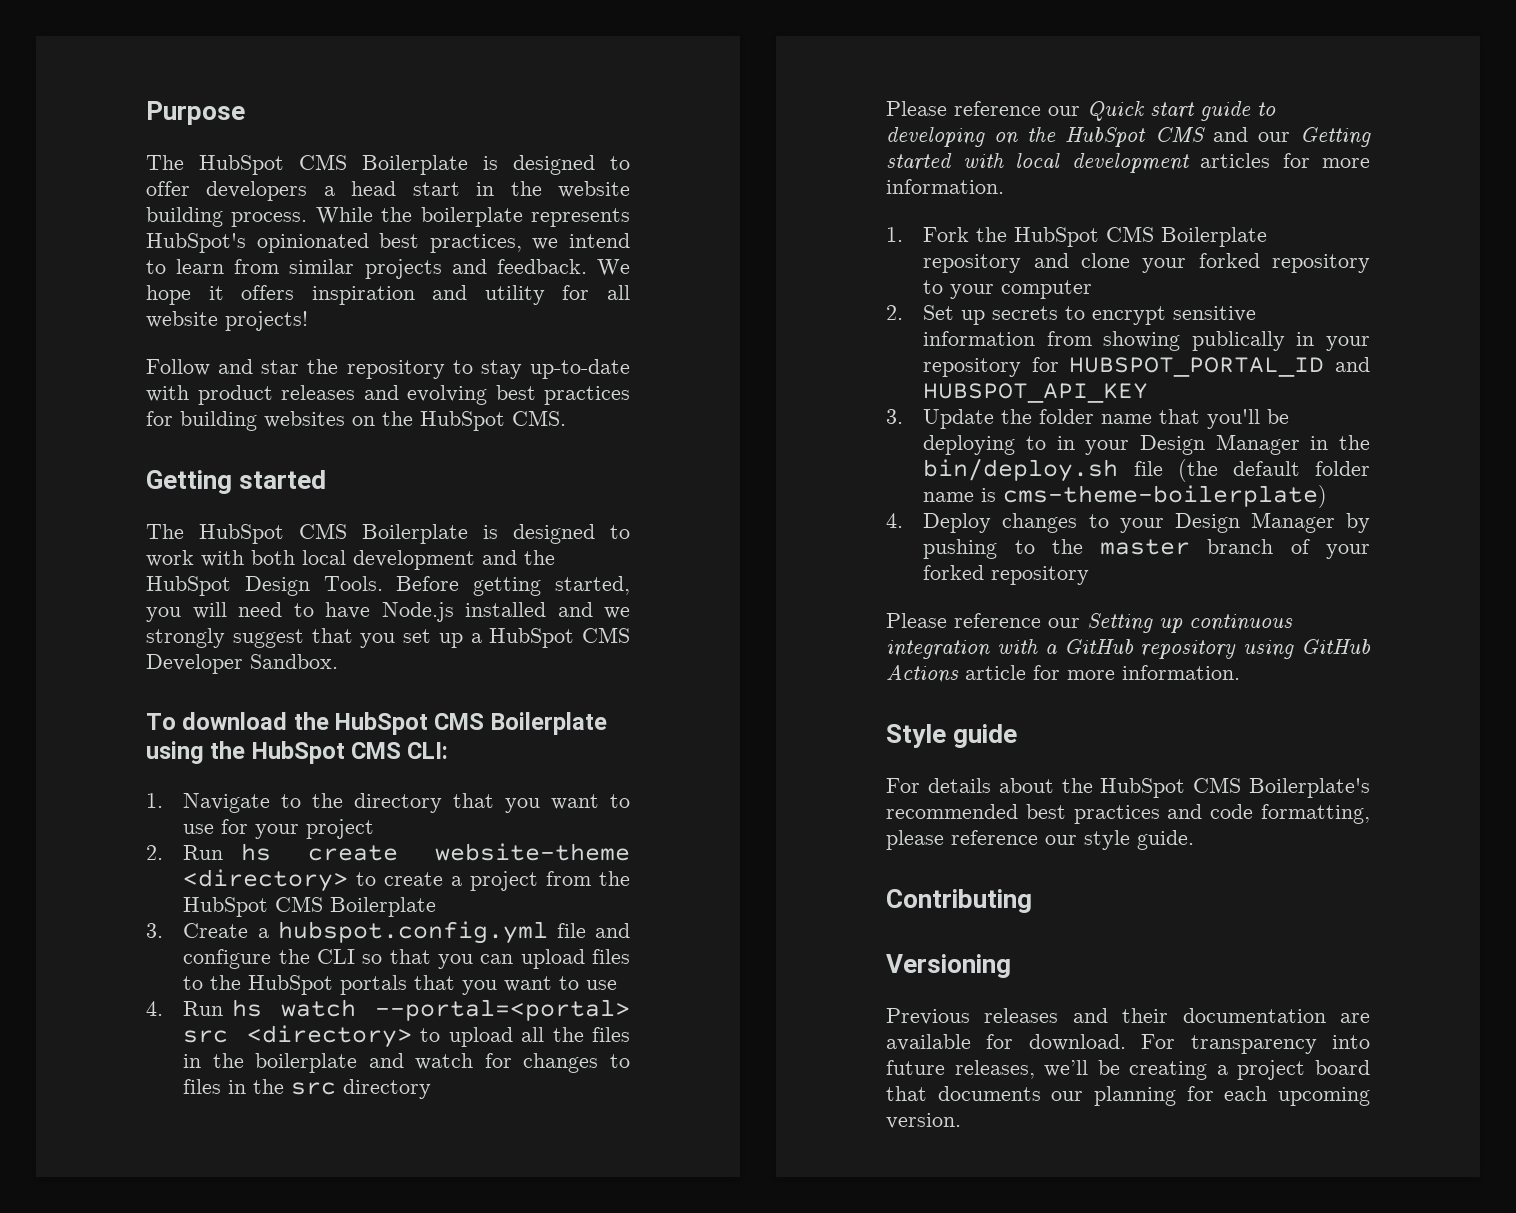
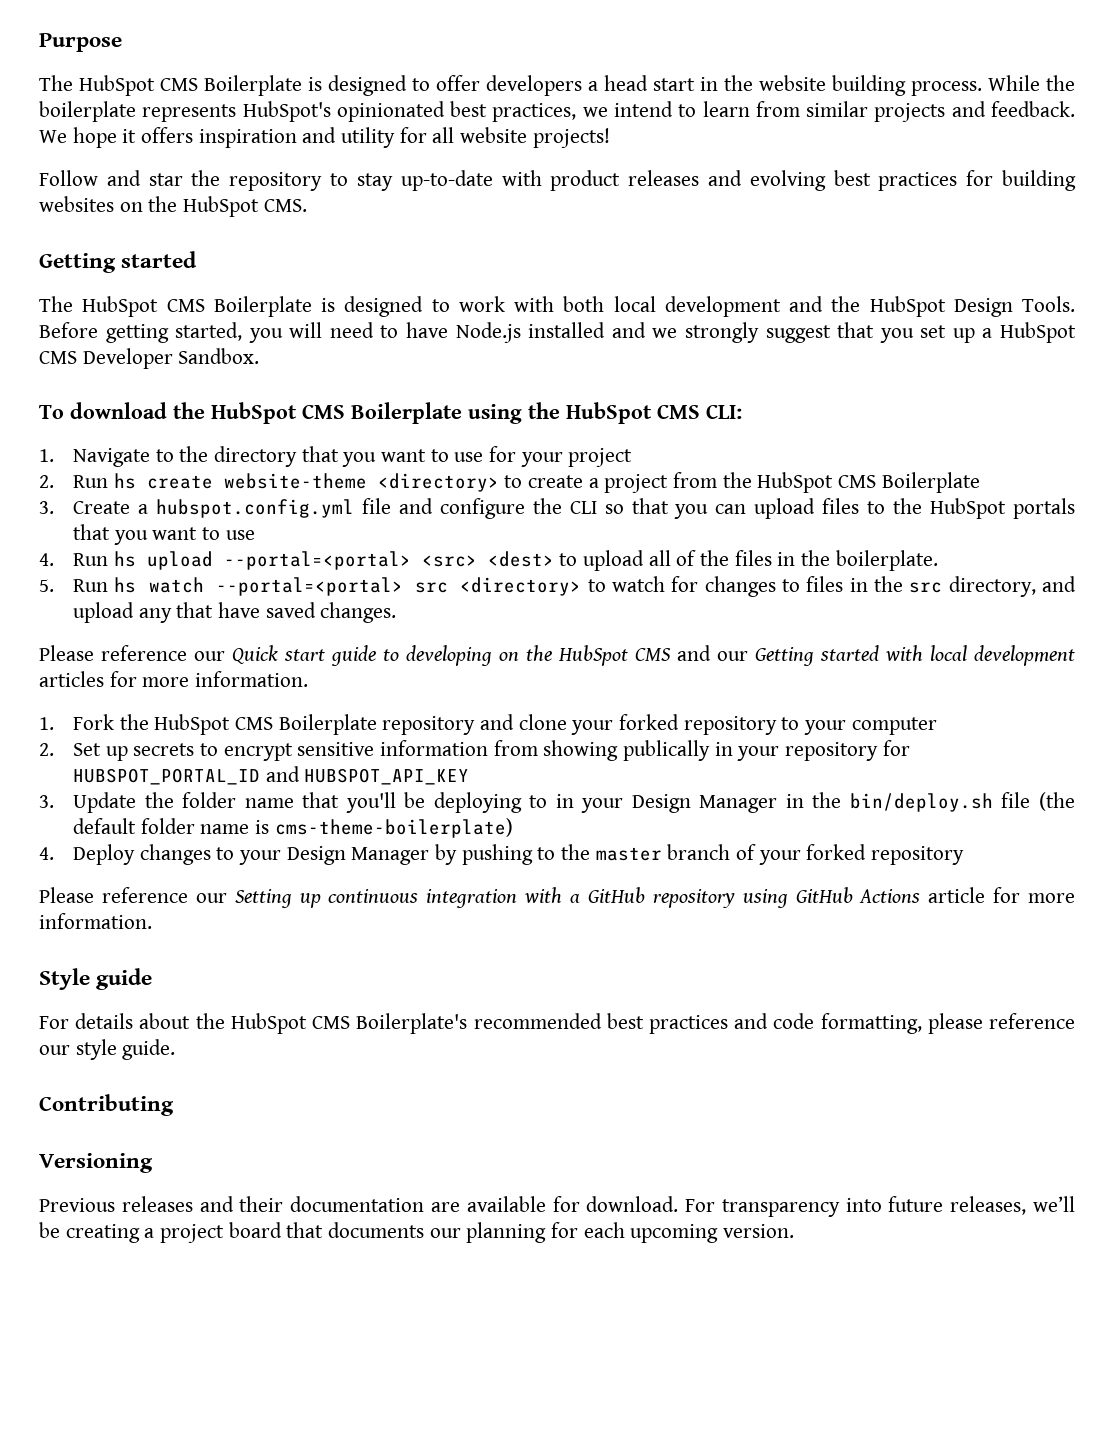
(263, 1008) none -> [146,550,938,571] [39,577,137,593] upload --portal=<portal> <src> <dest> to upload all of the files in the boilerplate. // 5. Run hs
[448,1027,630,1047] [183,1053,404,1073] upload all the files in the boilerplate and -> (606, 585) none
[343,1079,432,1099] directory -> [948,576,1077,597] [73,602,397,623] directory, and upload any that have saved changes.

